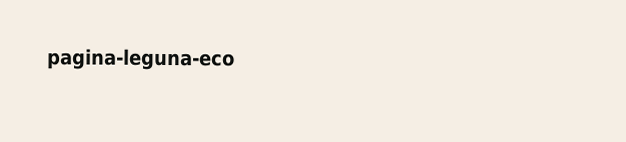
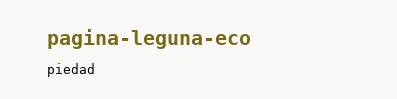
(235, 59) none -> [47,63,95,77] // piedad

